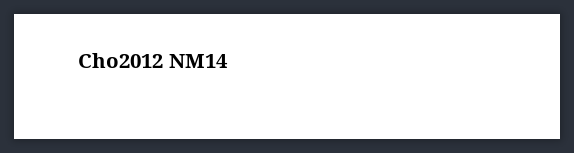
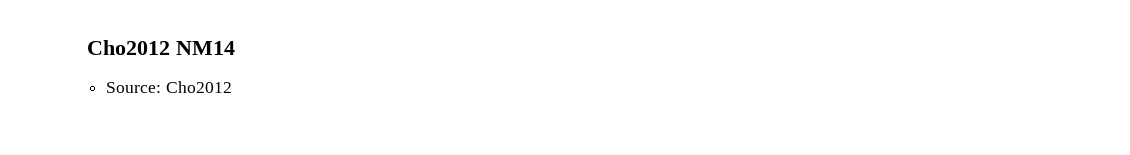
(228, 61) none -> [106,81,232,93] // Source: Cho2012

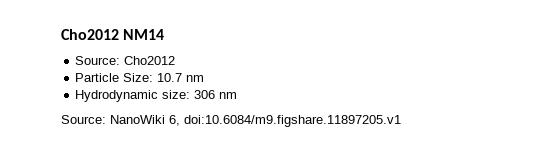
(232, 87) none -> [75,73,205,82] [75,90,238,102] [61,115,401,127] // Particle Size: 10.7 nm // Hydrodynamic size: 306 nm // Source: NanoWiki 6, doi:10.6084/m9.figshare.11897205.v1

